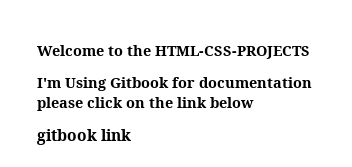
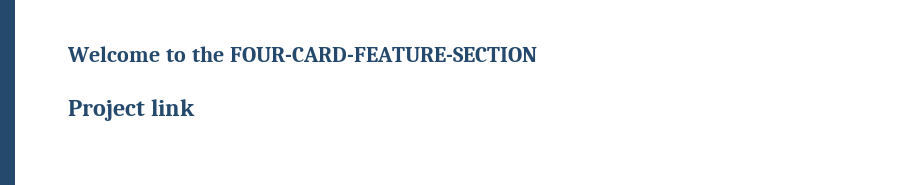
[155,46,310,59] [37,77,312,91] [37,97,254,111] [37,129,97,145] HTML-CSS-PROJECTS // I'm Using Gitbook for documentation please click on the link below // gitbook -> [229,47,537,62] [68,100,145,121] FOUR-CARD-FEATURE-SECTION // Project

